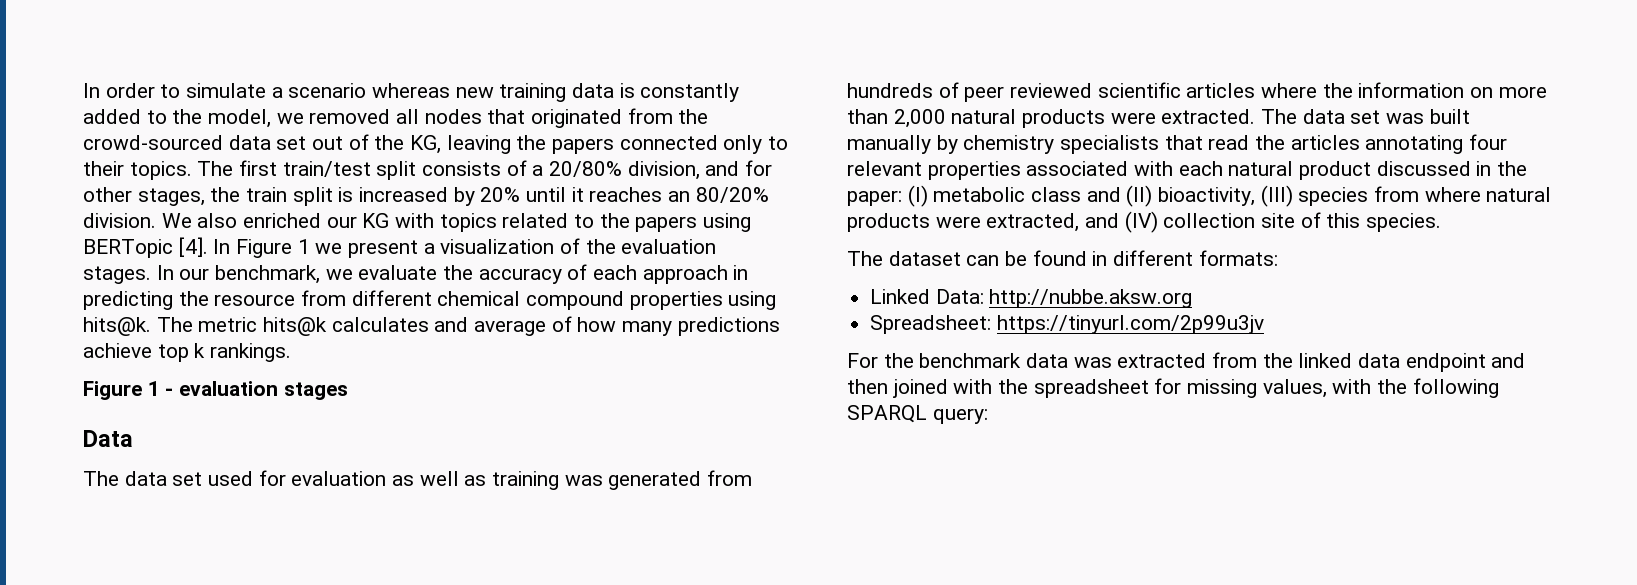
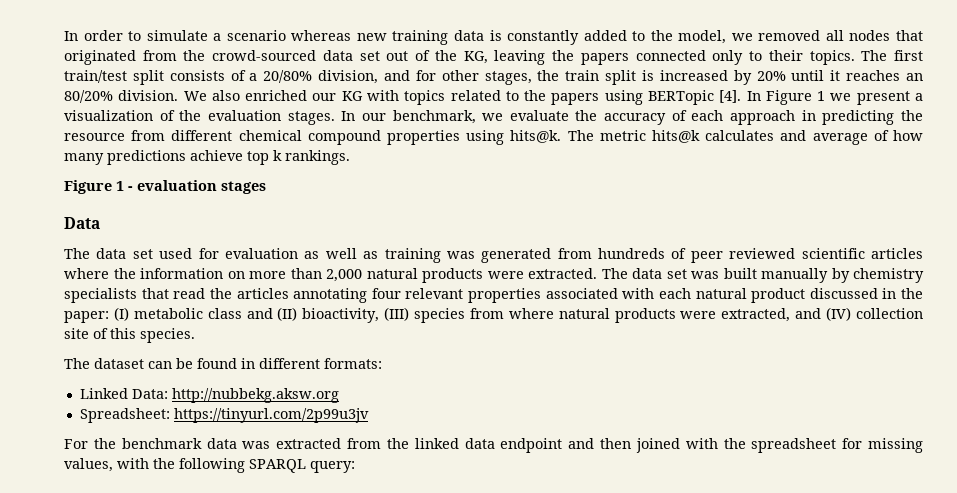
[989,289,1193,308] http://nubbe.aksw.org -> [171,388,339,403] http://nubbekg.aksw.org

